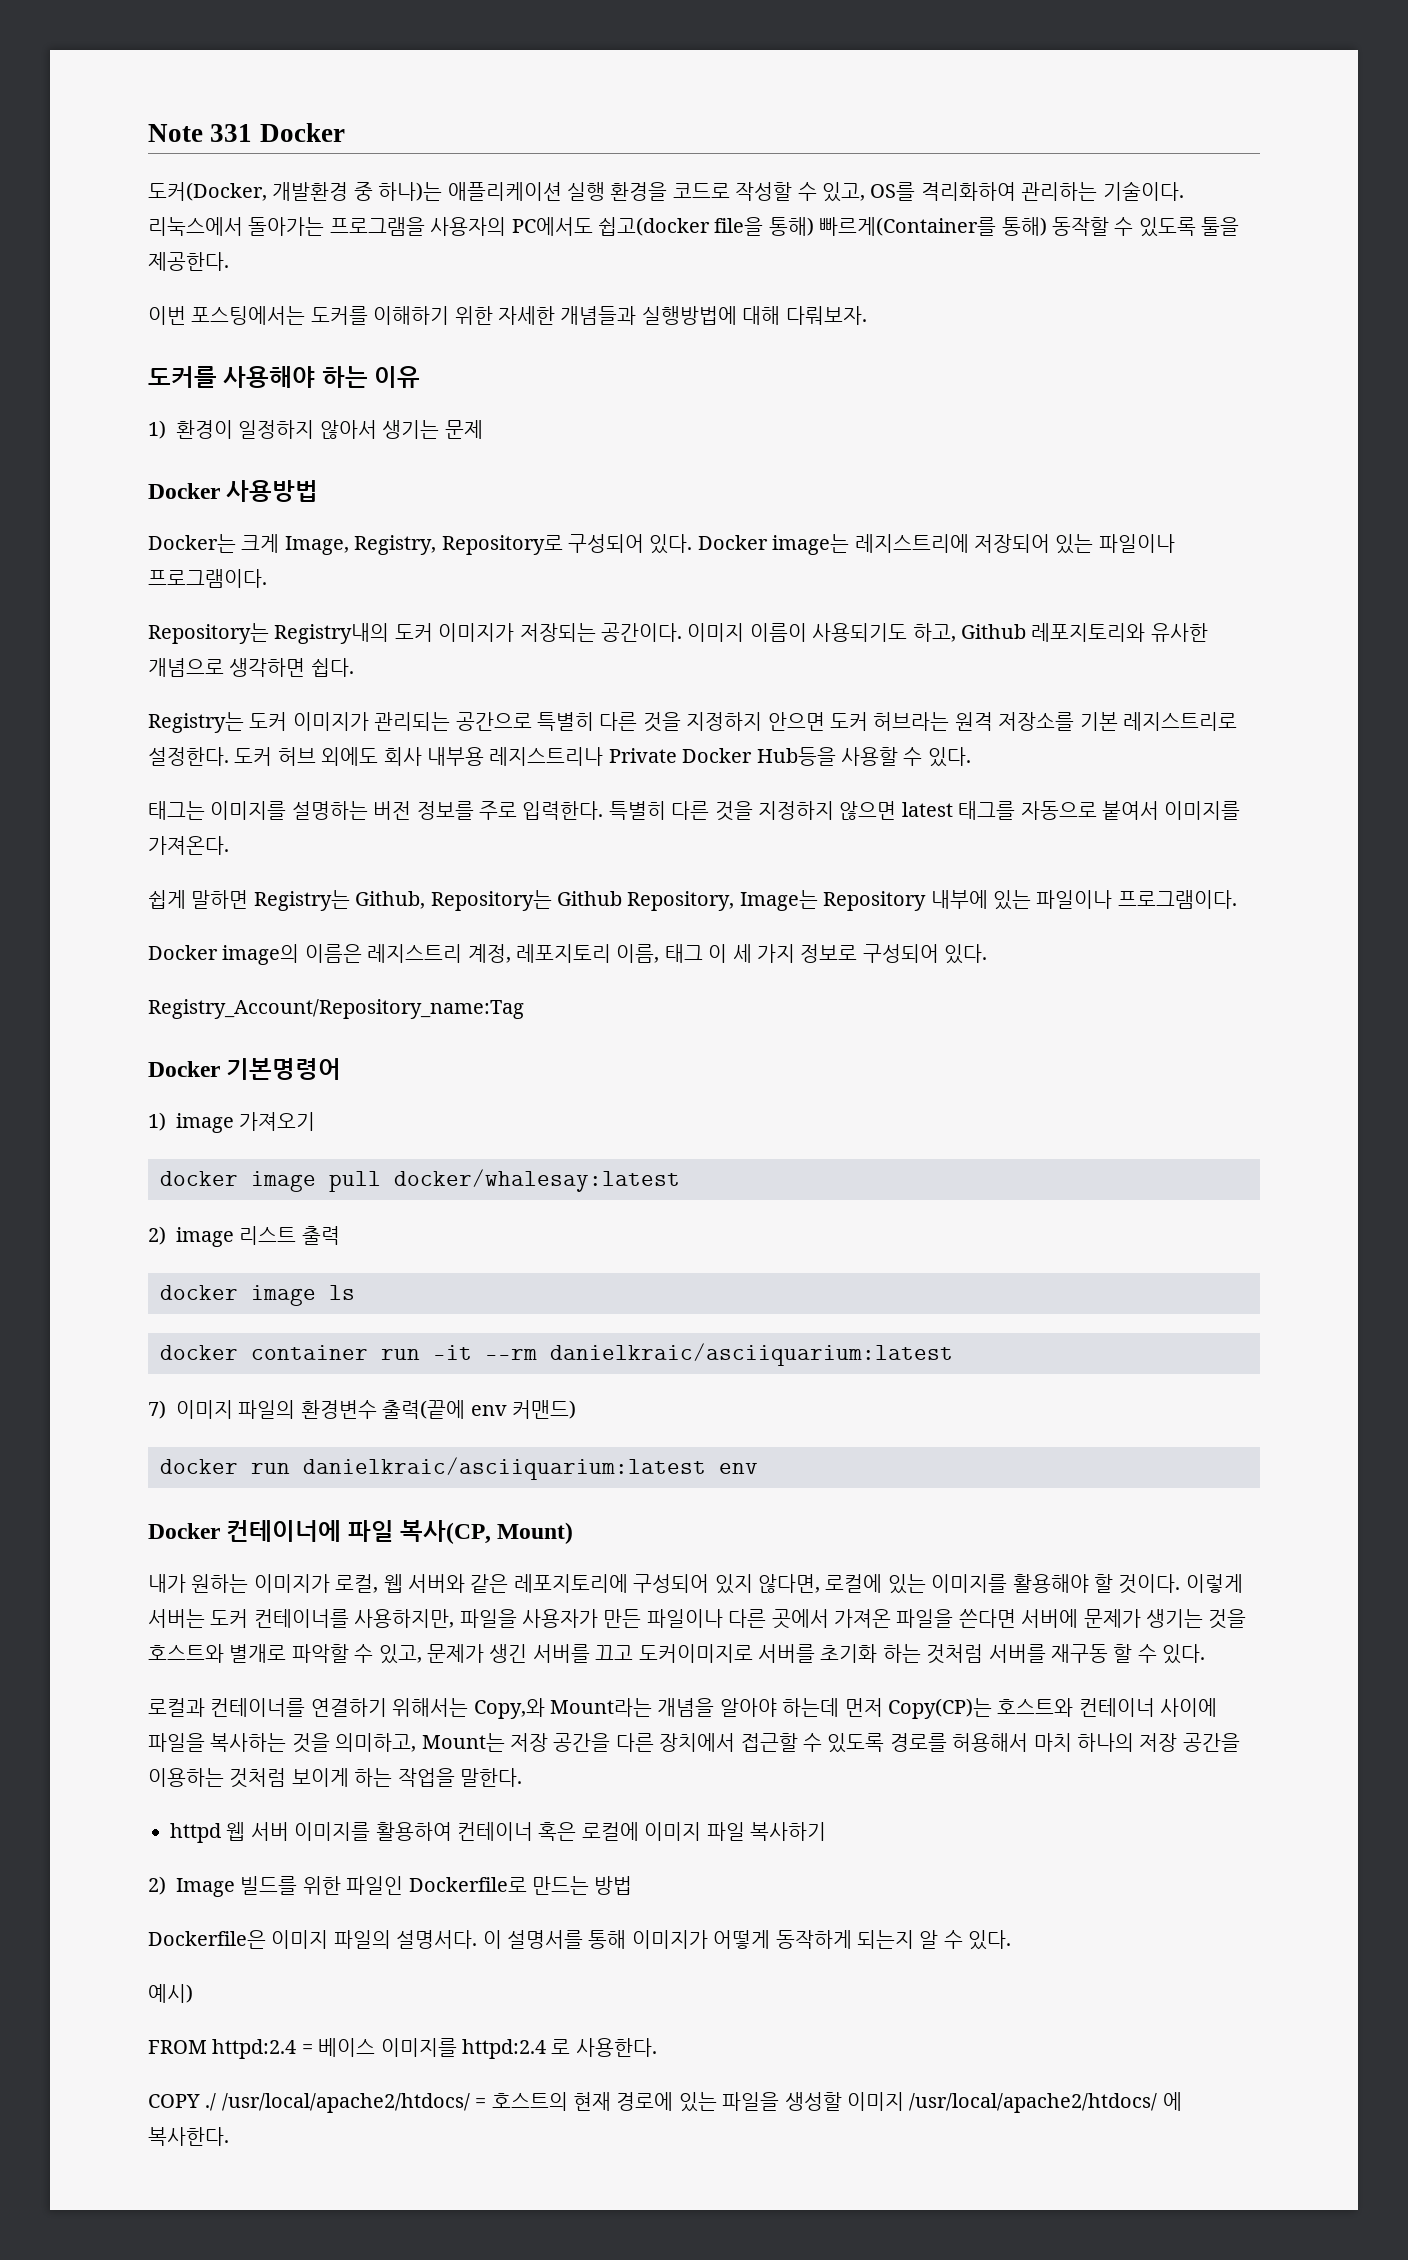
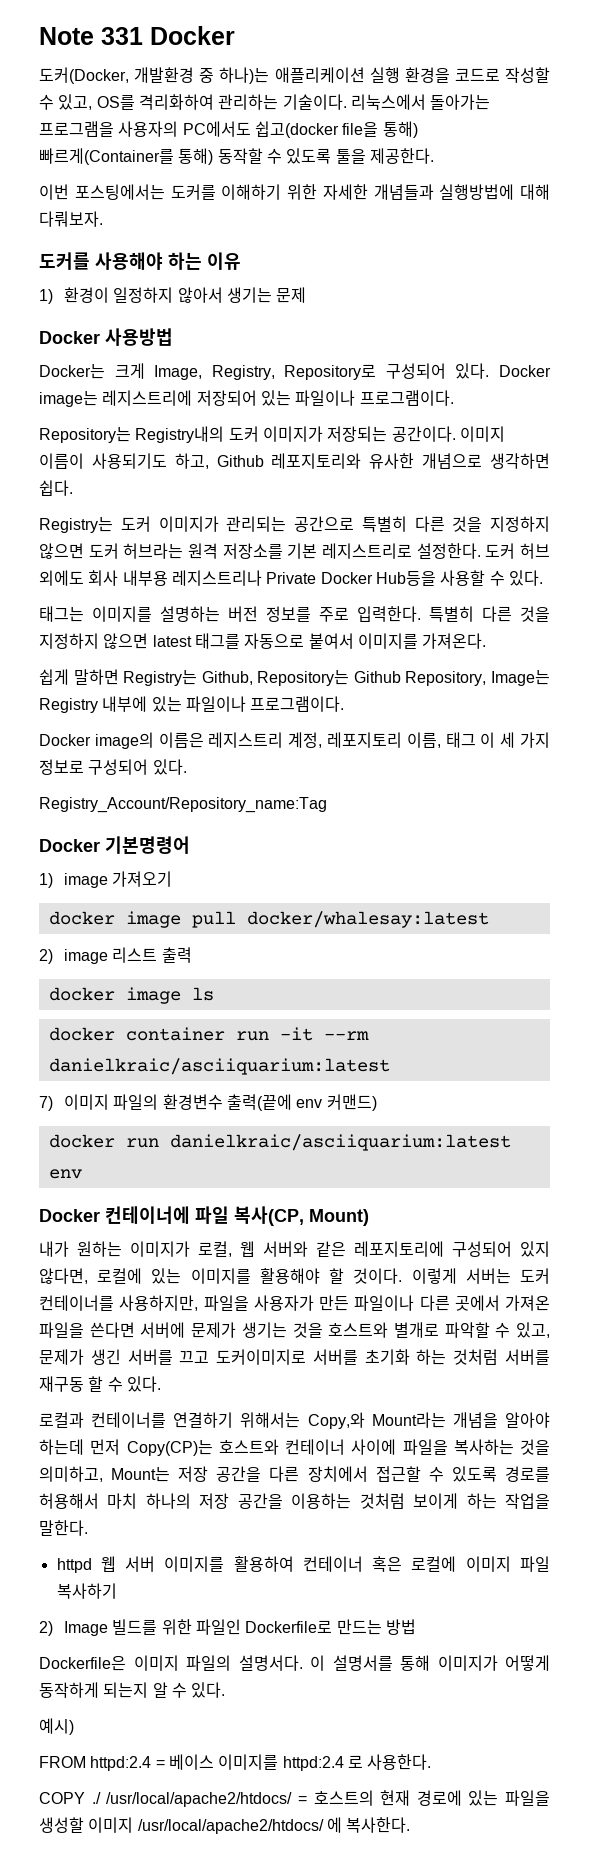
[767,712,825,731] 안으면 -> [39,543,84,559] 않으면
[823,891,927,911] Repository -> [39,698,98,713] Registry

